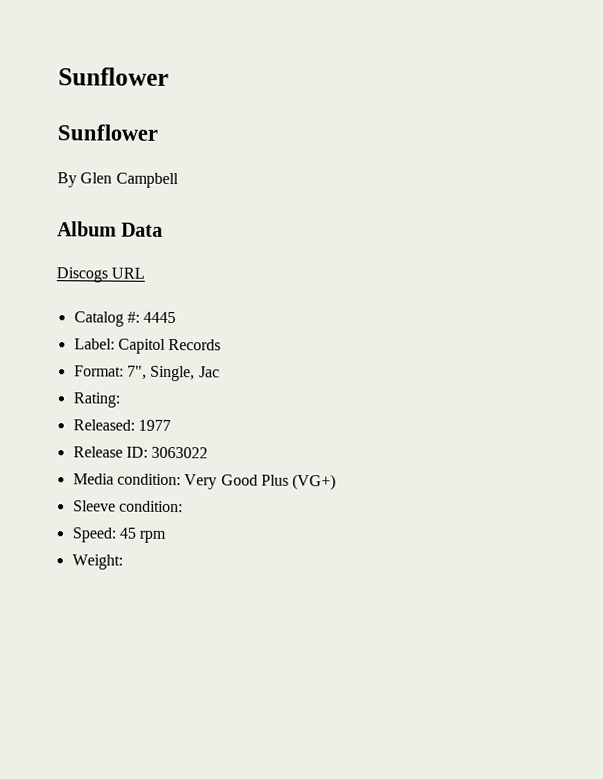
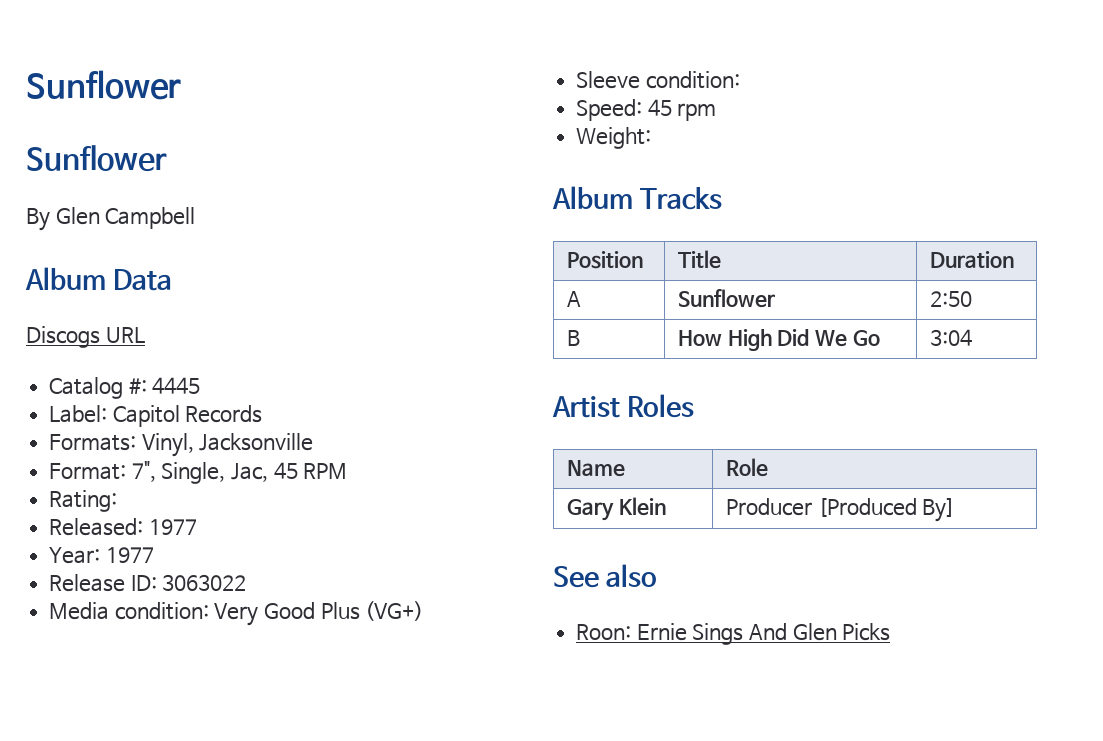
(222, 344) none -> [49,433,314,457] // Formats: Vinyl, Jacksonville
[198,366,220,378] Jac -> [231,462,348,482] Jac, 45 RPM
(171, 425) none -> [49,547,154,564] // Year: 1977
(123, 562) none -> [552,186,723,210] [566,251,643,269] [677,250,721,269] [929,251,1014,268] [566,291,581,307] [677,289,775,308] [929,291,972,307] [566,330,580,346] [677,329,880,351] [929,329,972,346] [552,394,695,418] [566,460,625,477] [725,458,768,477] [566,497,666,521] [725,498,956,522] [553,564,658,588] [576,623,891,645] // Album Tracks // Position | Title | Duration // A | Sunflower | 2:50 // B | How High Did We Go | 3:04 // Artist Roles // Name | Role // Gary Klein | Producer [Produced By] // See also // Roon: Ernie Sings And Glen Picks

